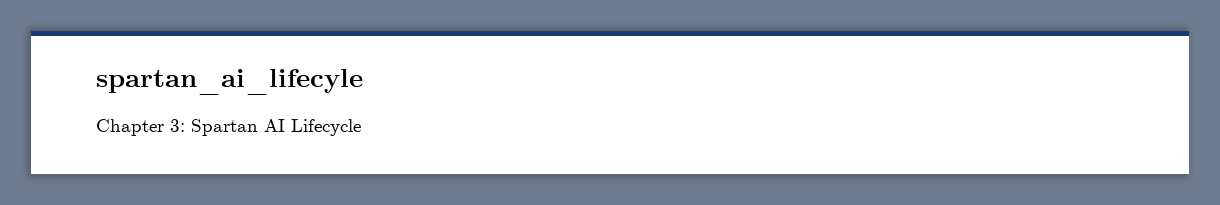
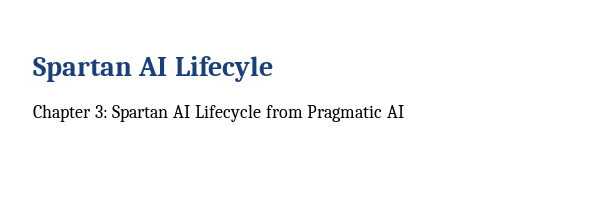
[96,69,363,95] spartan_ai_lifecyle -> [33,56,273,82] Spartan AI Lifecyle
(361, 127) none -> [265,105,405,122] from Pragmatic AI

